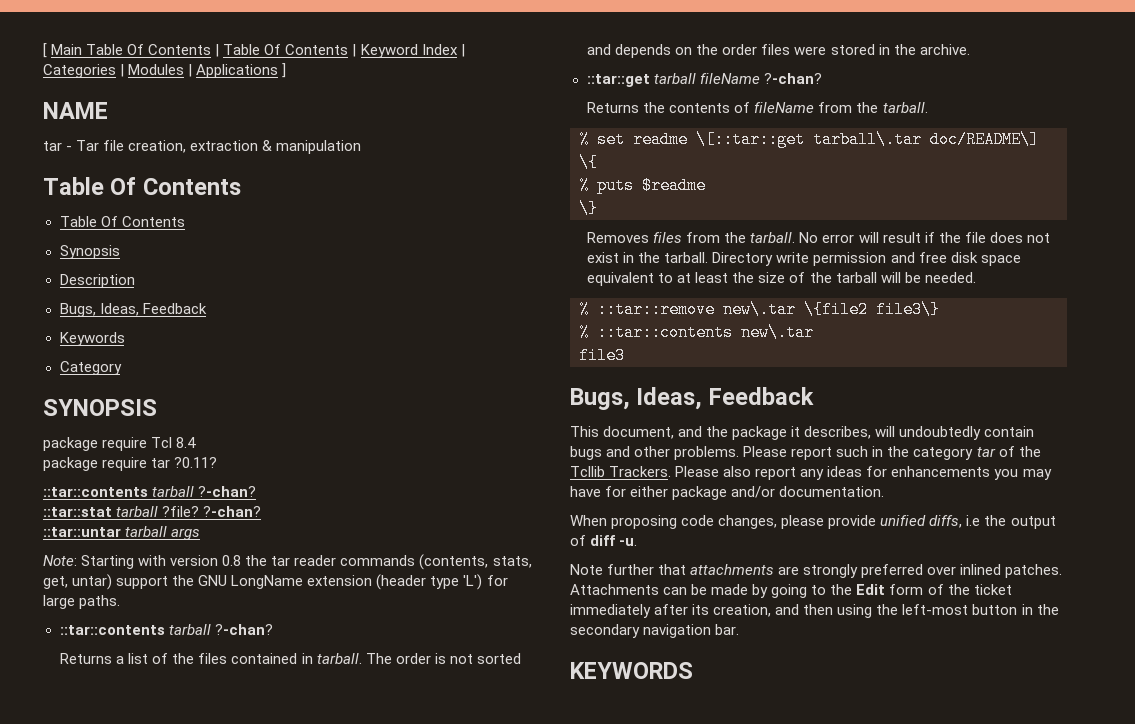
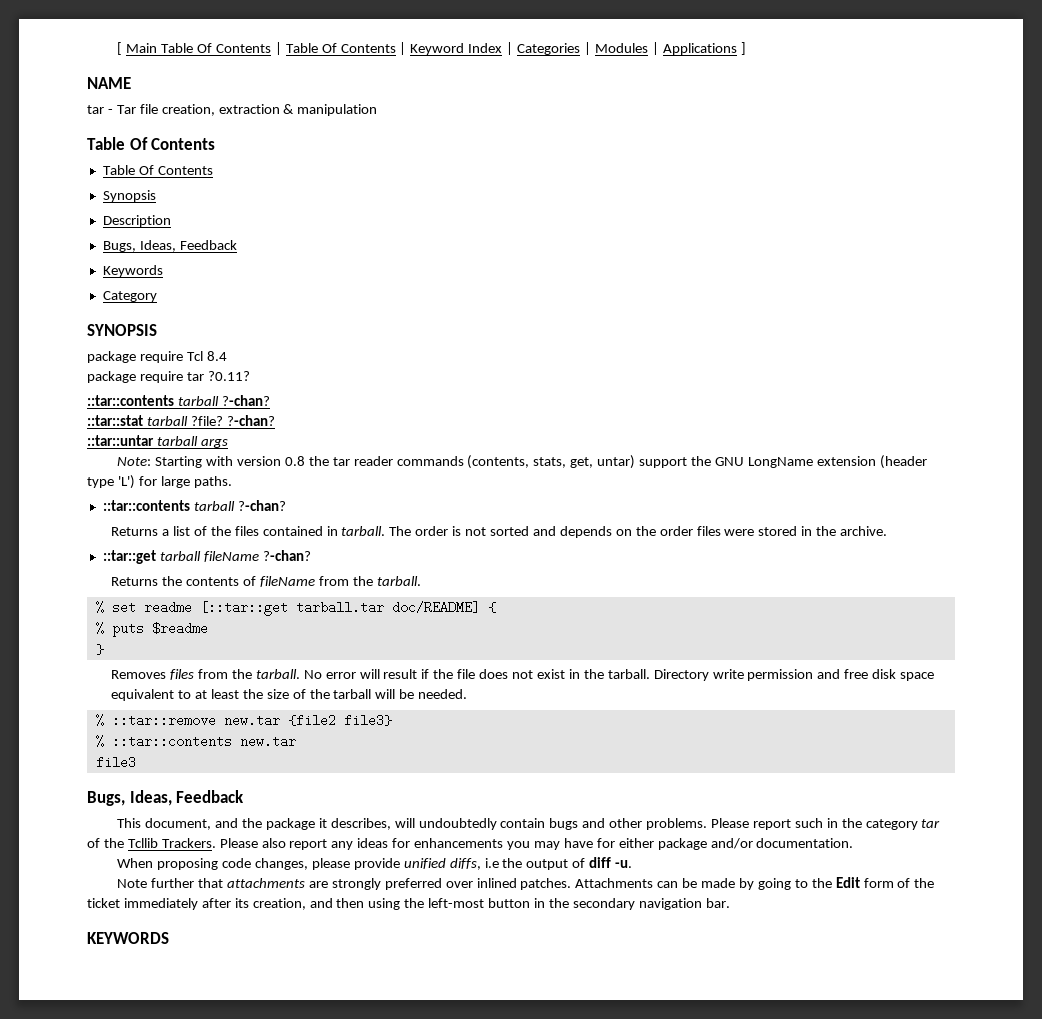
[696,131,1039,148] [579,154,598,171] \[::tar::get tarball\.tar doc/README\] \{ -> [199,601,496,616] [::tar::get tarball.tar doc/README] {
[579,200,598,217] \} -> [95,644,104,655] }
[723,301,940,318] new\.tar \{file2 file3\} -> [223,714,392,727] new.tar {file2 file3}
[741,324,814,341] new\.tar -> [239,735,296,748] new.tar

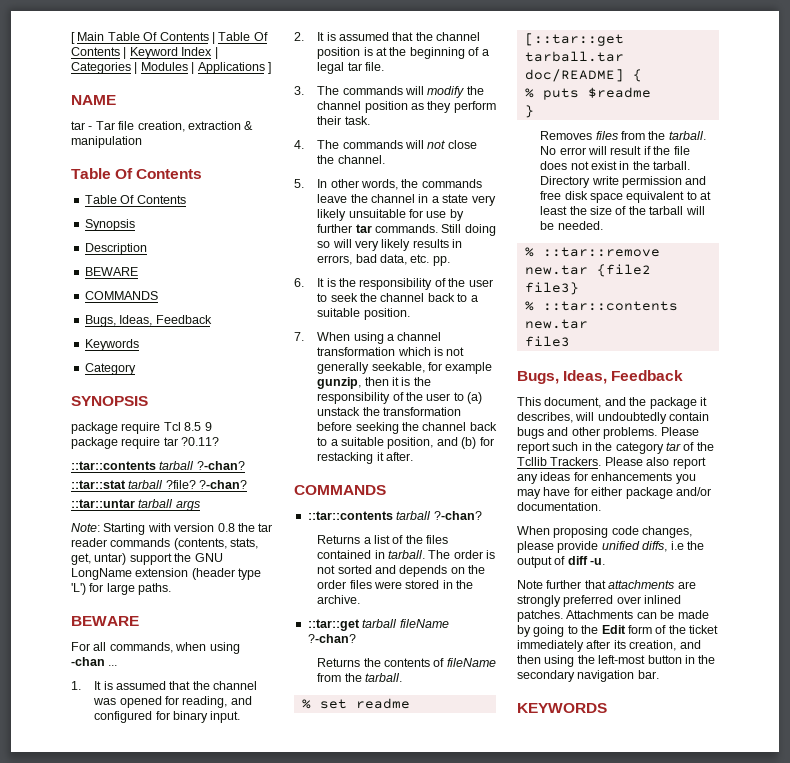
(171, 221) none -> [84,267,138,276] [84,291,158,300] // BEWARE // COMMANDS
[206,351,227,361] 8.4 -> [184,422,212,431] 8.5 9
(232, 482) none -> [71,616,139,626] [71,642,240,654] [71,657,118,666] [71,681,258,690] [93,696,252,708] [94,711,241,723] [294,32,481,41] [317,47,489,59] [317,62,385,74] [294,86,484,98] [317,101,496,113] [317,116,370,125] [294,140,477,149] [317,155,385,164] [294,179,482,190] [317,194,496,206] [317,209,464,221] [317,224,496,236] [317,239,463,251] [317,254,450,266] [294,278,493,290] [317,293,478,302] [317,308,410,320] [294,332,442,344] [317,347,465,356] [317,362,493,374] [317,377,431,389] [317,392,483,404] [317,407,462,416] [317,422,497,434] [317,437,494,449] [317,452,414,464] [294,485,386,495] // BEWARE // For all commands, when using -chan ... // 1. It is assumed that the channel was opened for reading, and configured for binary input. // 2. It is assumed that the channel position is at the beginning of a legal tar file. // 3. The commands will modify the channel position as they perform their task. // 4. The commands will not close the channel. // 5. In other words, the commands leave the channel in a state very likely unsuitable for use by further tar commands. Still doing so will very likely results in errors, bad data, etc. pp. // 6. It is the responsibility of the user to seek the channel back to a suitable position. // 7. When using a channel transformation which is not generally seekable, for example gunzip, then it is the responsibility of the user to (a) unstack the transformation before seeking the channel back to a suitable position, and (b) for restacking it after. // COMMANDS

